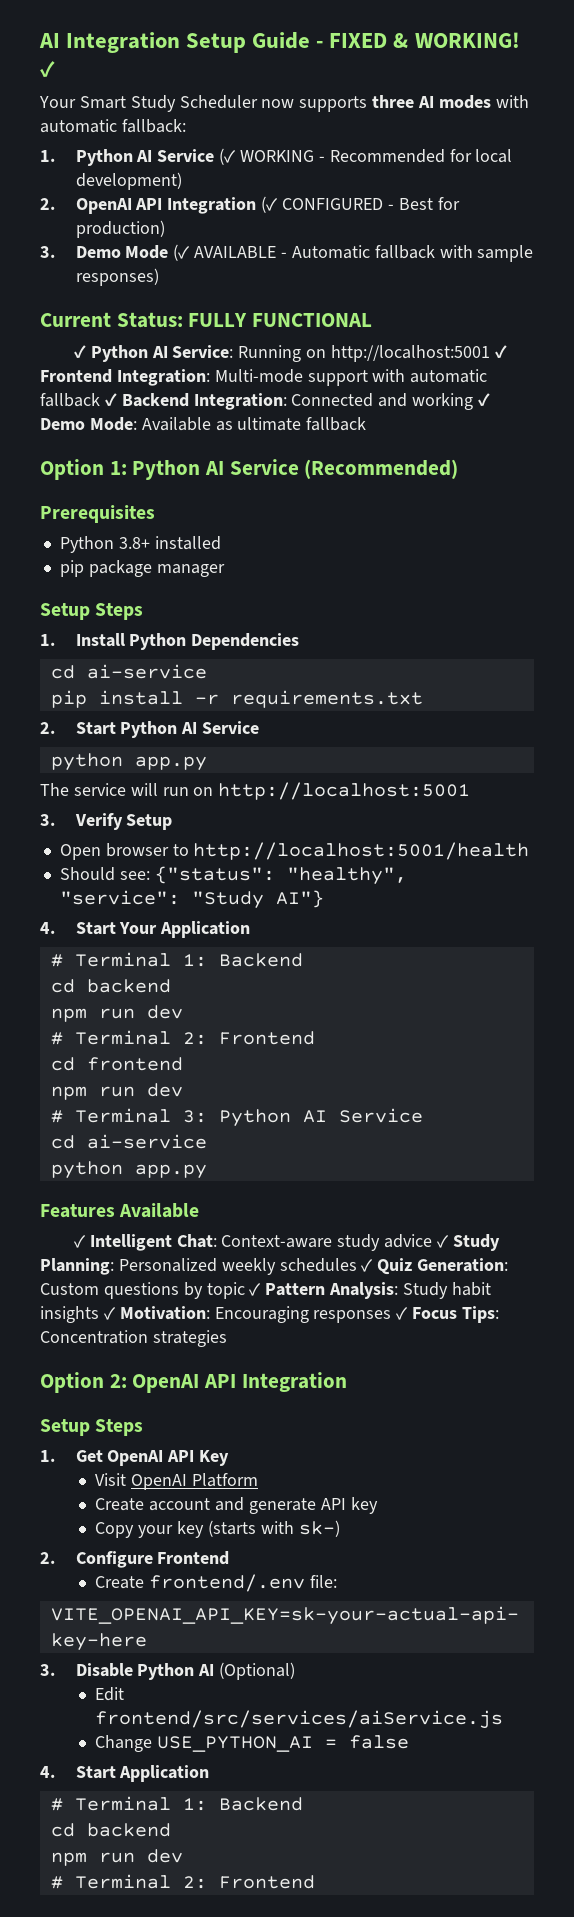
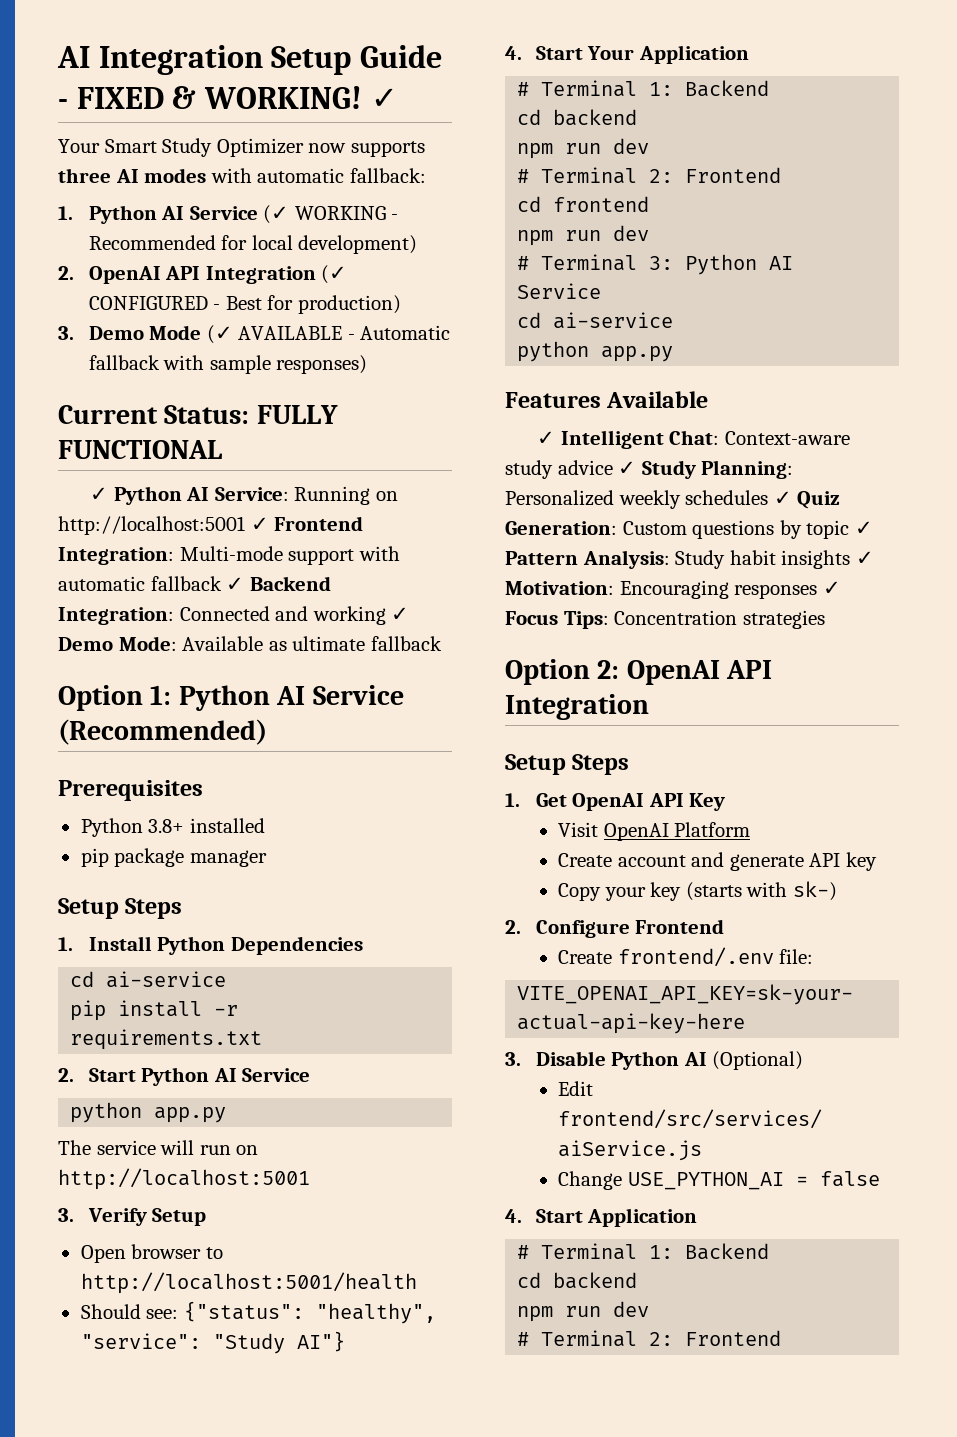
[179,95,258,109] Scheduler -> [216,138,304,157] Optimizer

